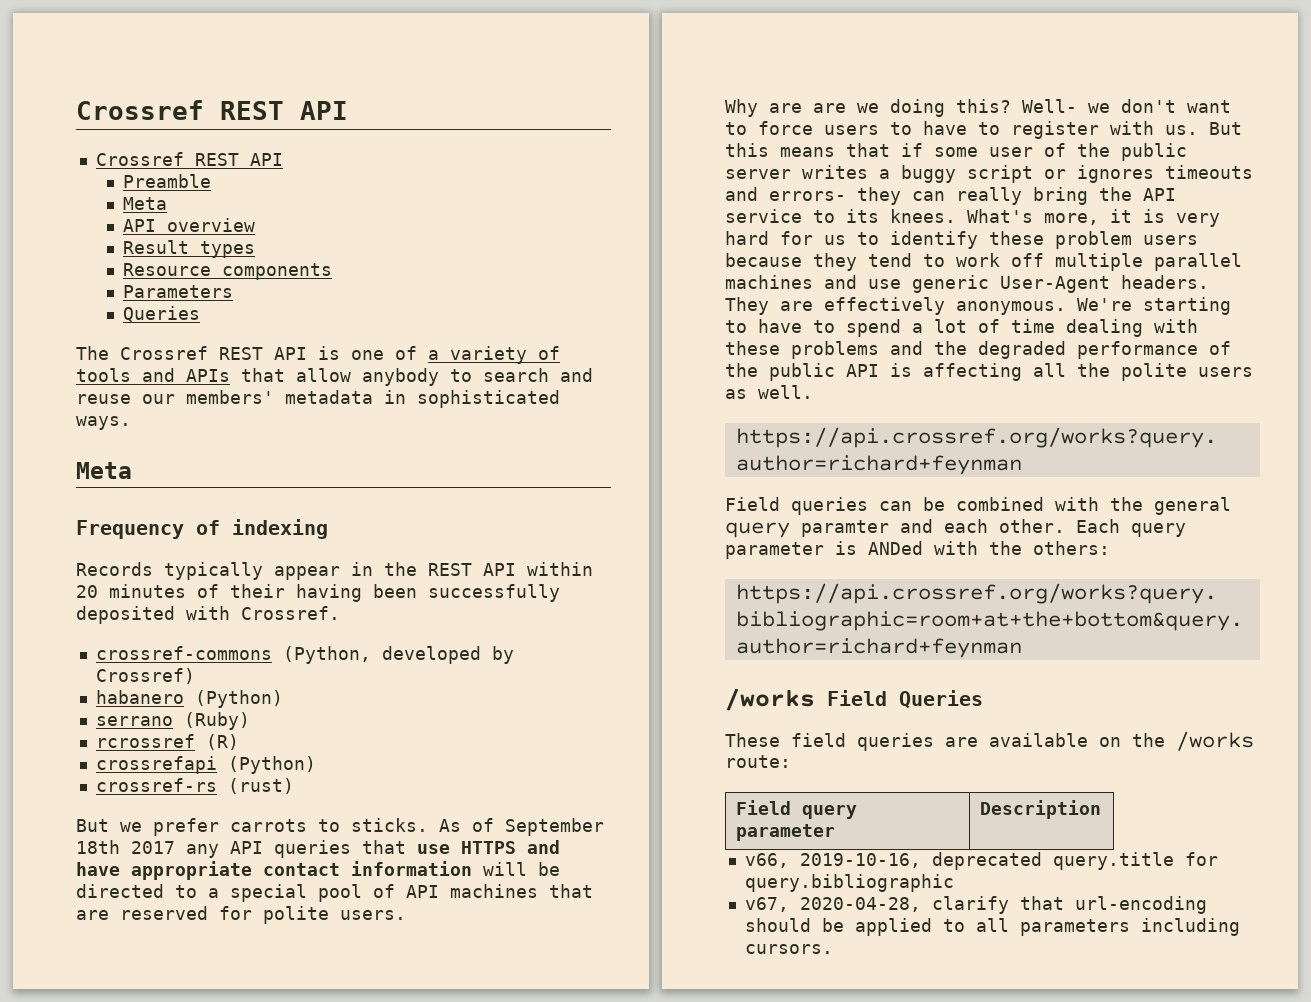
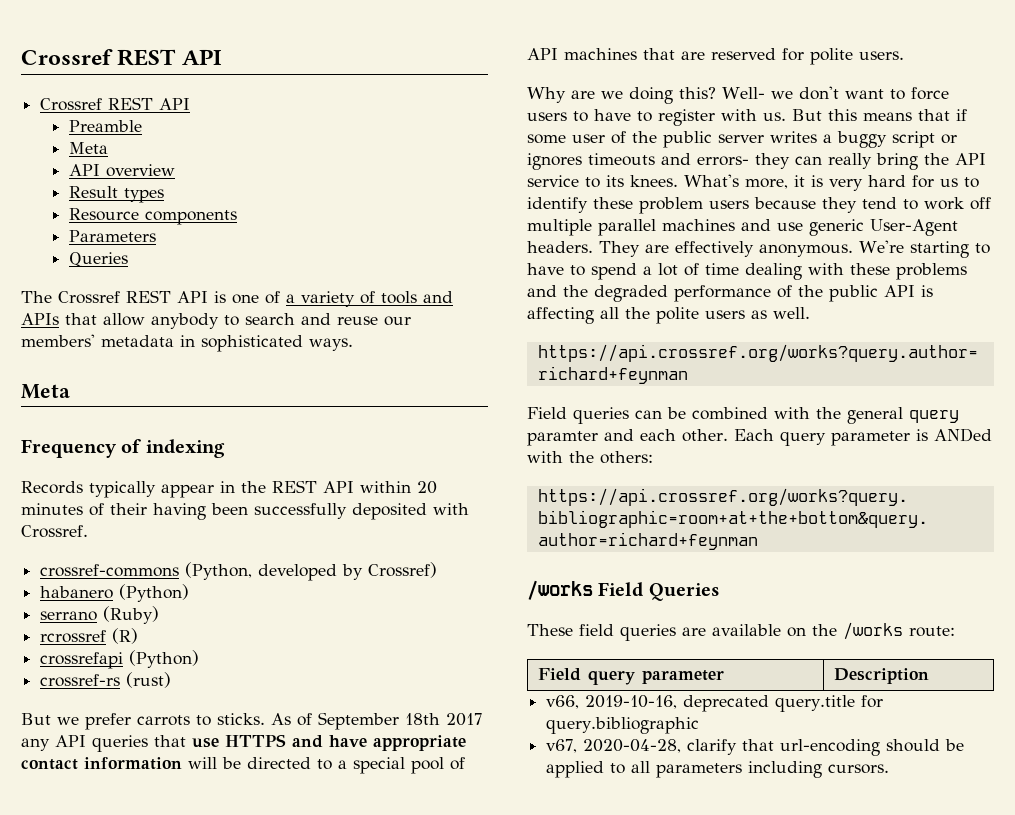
[813,103,846,113] are -> (595, 94) none

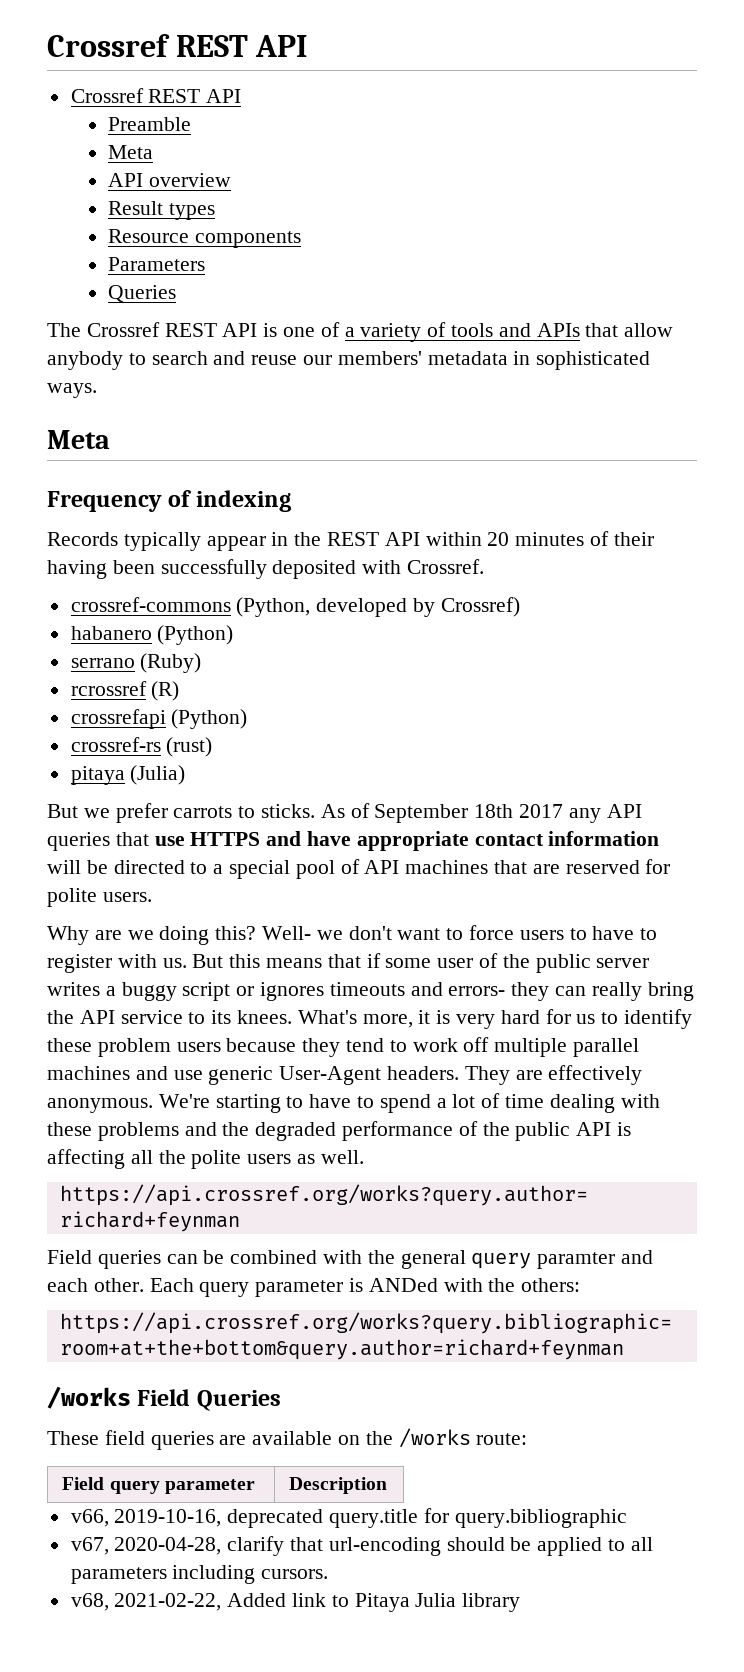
(172, 680) none -> [70,765,186,785] // pitaya (Julia)
(890, 769) none -> [70,1593,521,1612] // v68, 2021-02-22, Added link to Pitaya Julia library

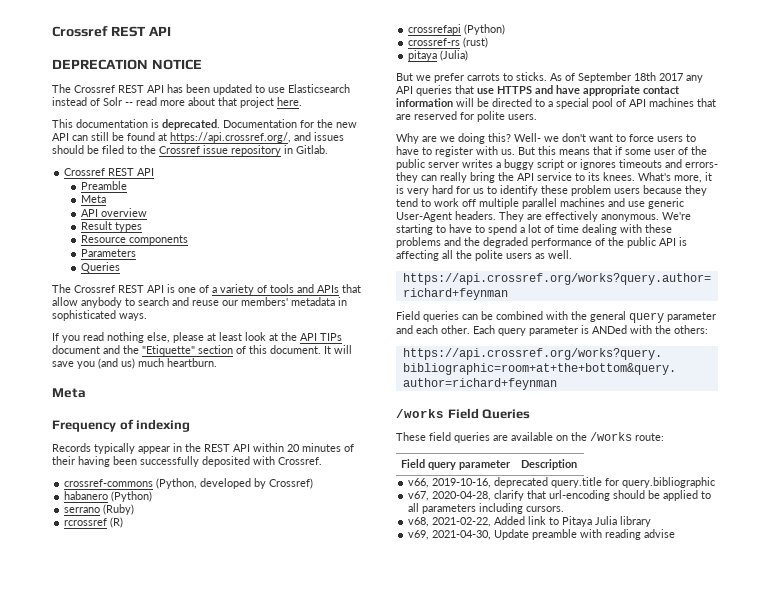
[47,34,308,57] Crossref REST API -> [52,26,171,37] [52,59,202,70] [52,84,350,95] [52,97,302,108] [52,119,357,130] [52,132,344,143] [52,145,328,156] Crossref REST API // DEPRECATION NOTICE // The Crossref REST API has been updated to use Elasticsearch instead of Solr -- read more about that project here. // This documentation is deprecated. Documentation for the new API can still be found at https://api.crossref.org/, and issues should be filed to the Crossref issue repository in Gitlab.
(97, 390) none -> [52,332,342,343] [52,345,352,356] [52,358,217,369] // If you read nothing else, please at least look at the API TIPs document and the "Etiquette" section of this document. It will save you (and us) much heartburn.
[537,1252,616,1269] paramter -> [667,312,716,322] parameter
(521, 1602) none -> [408,529,676,540] // v69, 2021-04-30, Update preamble with reading advise

